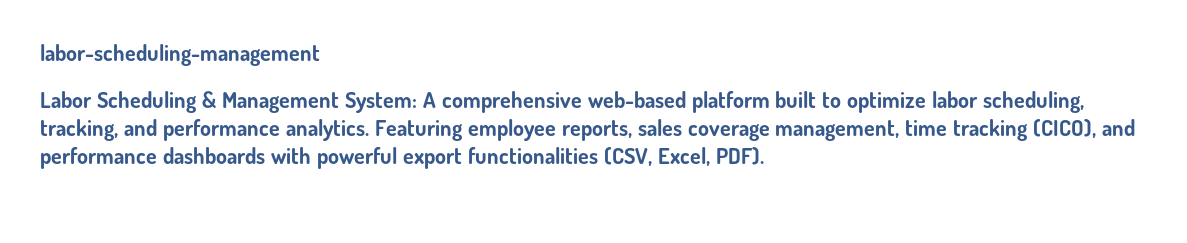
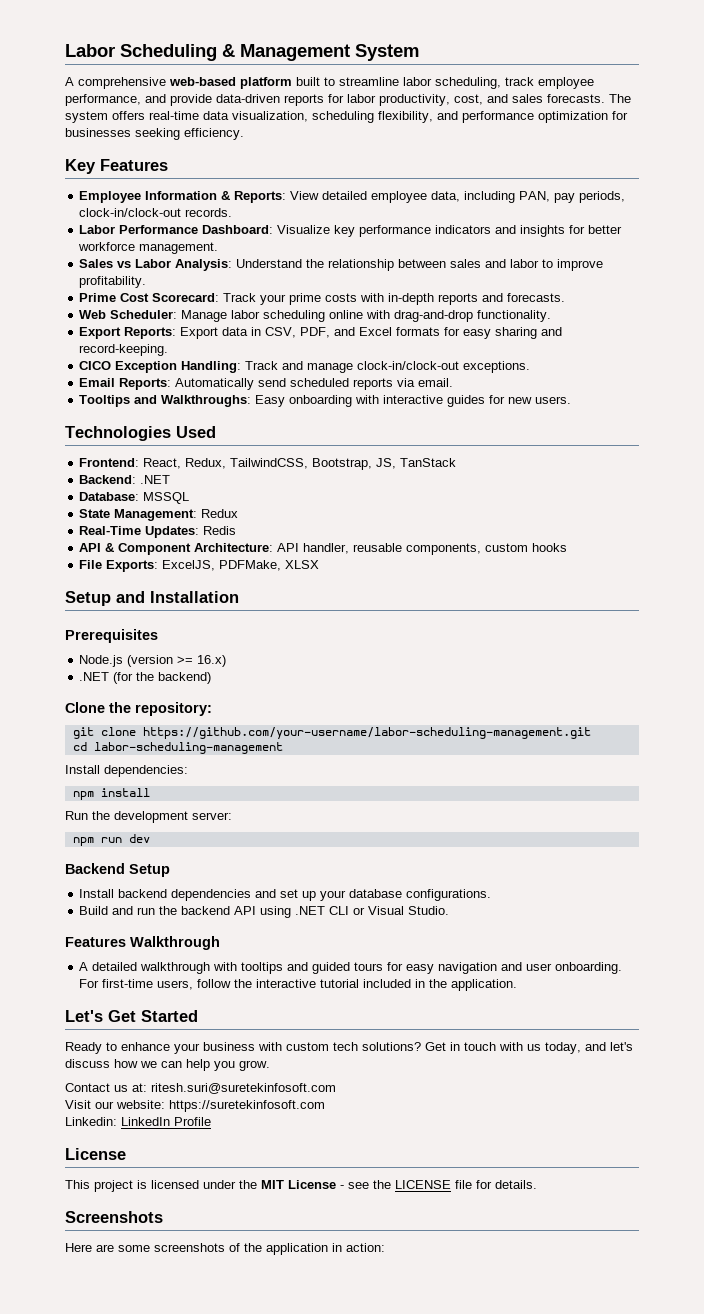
[40,44,320,66] labor-scheduling-management // -> (65, 50) none
[344,92,417,113] System: -> [355,44,419,61] System //
[847,92,927,113] optimize -> [339,77,399,86] streamline
[40,119,1136,141] [40,147,764,169] tracking, and performance analytics. Featuring employee reports, sales coverage management, time tracking (CICO), and performance dashboards with powerful export functionalities (CSV, Excel, PDF). -> [505,77,594,89] [65,94,631,106] [65,111,628,123] [65,128,244,140] [65,159,168,174] [79,191,626,203] [79,208,233,217] [79,225,623,237] [78,242,219,254] [79,259,604,271] [79,276,147,288] [79,293,566,305] [79,310,552,322] [79,327,563,339] [79,344,169,356] [79,361,531,373] [79,378,454,390] [79,395,572,407] [65,426,216,441] [79,458,457,470] [79,475,171,484] [79,492,190,504] [79,509,239,521] [79,526,237,538] [79,543,568,555] [79,560,320,572] [65,591,239,606] [65,629,158,643] [79,655,227,667] [79,672,212,684] [65,702,212,716] [72,727,591,739] [72,742,283,754] [65,765,188,777] [72,788,150,800] [65,811,232,823] [72,834,150,846] [65,863,170,877] [79,889,492,901] [79,906,450,918] [65,936,220,950] [79,962,623,974] [79,979,518,991] [65,1010,198,1022] [65,1042,633,1054] [65,1059,270,1071] [65,1083,336,1094] [65,1100,325,1112] [65,1117,211,1126] [65,1148,126,1160] [65,1180,537,1192] [65,1211,163,1223] [65,1243,385,1255] track employee performance, and provide data-driven reports for labor productivity, cost, and sales forecasts. The system offers real-time data visualization, scheduling flexibility, and performance optimization for businesses seeking efficiency. // Key Features // Employee Information & Reports: View detailed employee data, including PAN, pay periods, clock-in/clock-out records. // Labor Performance Dashboard: Visualize key performance indicators and insights for better workforce management. // Sales vs Labor Analysis: Understand the relationship between sales and labor to improve profitability. // Prime Cost Scorecard: Track your prime costs with in-depth reports and forecasts. // Web Scheduler: Manage labor scheduling online with drag-and-drop functionality. // Export Reports: Export data in CSV, PDF, and Excel formats for easy sharing and record-keeping. // CICO Exception Handling: Track and manage clock-in/clock-out exceptions. // Email Reports: Automatically send scheduled reports via email. // Tooltips and Walkthroughs: Easy onboarding with interactive guides for new users. // Technologies Used // Frontend: React, Redux, TailwindCSS, Bootstrap, JS, TanStack // Backend: .NET // Database: MSSQL // State Management: Redux // Real-Time Updates: Redis // API & Component Architecture: API handler, reusable components, custom hooks // File Exports: ExcelJS, PDFMake, XLSX // Setup and Installation // Prerequisites // Node.js (version >= 16.x) // .NET (for the backend) // Clone the repository: // git clone https://github.com/your-username/labor-scheduling-management.git // cd labor-scheduling-management // Install dependencies: // npm install // Run the development server: // npm run dev // Backend Setup // Install backend dependencies and set up your database configurations. // Build and run the backend API using .NET CLI or Visual Studio. // Features Walkthrough // A detailed walkthrough with tooltips and guided tours for easy navigation and user onboarding. For first-time users, follow the interactive tutorial included in the application. // Let's Get Started // Ready to enhance your business with custom tech solutions? Get in touch with us today, and let's discuss how we can help you grow. // Contact us at: ritesh.suri@suretekinfosoft.com // Visit our website: https://suretekinfosoft.com // Linkedin: LinkedIn Profile // License // This project is licensed under the MIT License - see the LICENSE file for details. // Screenshots // Here are some screenshots of the application in action:

